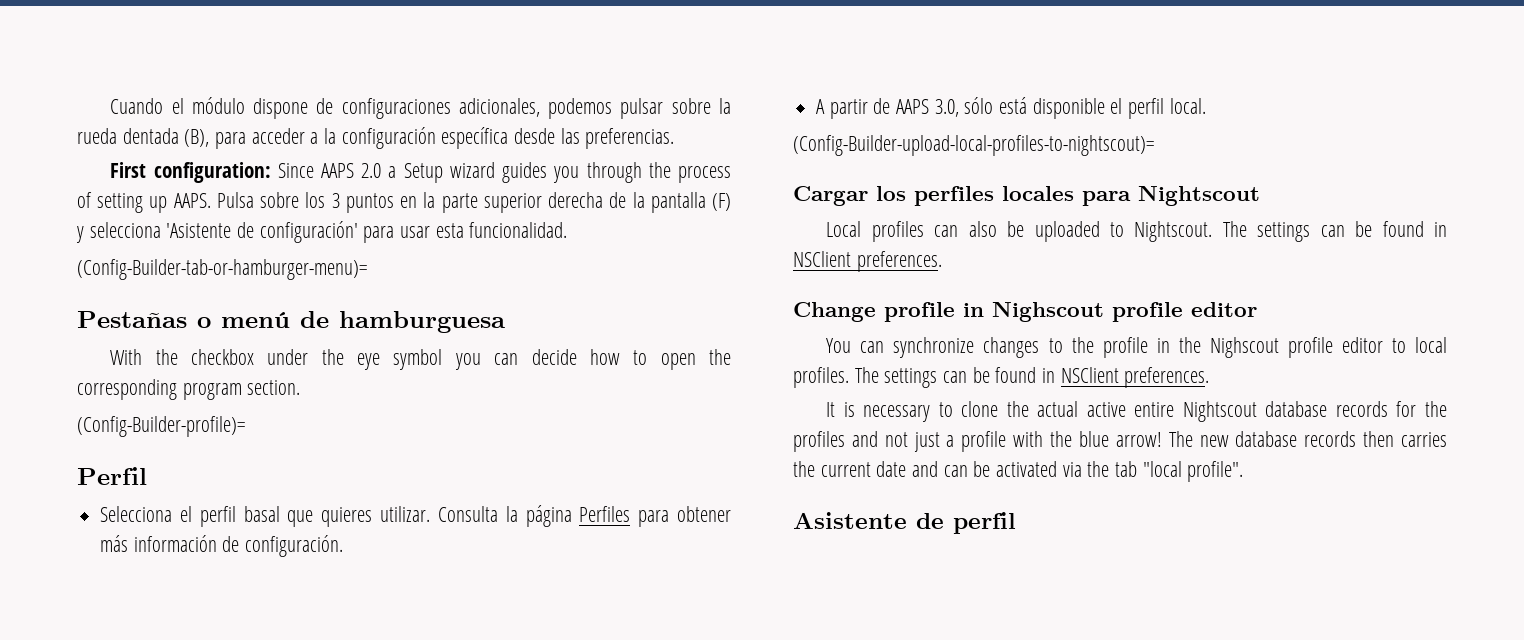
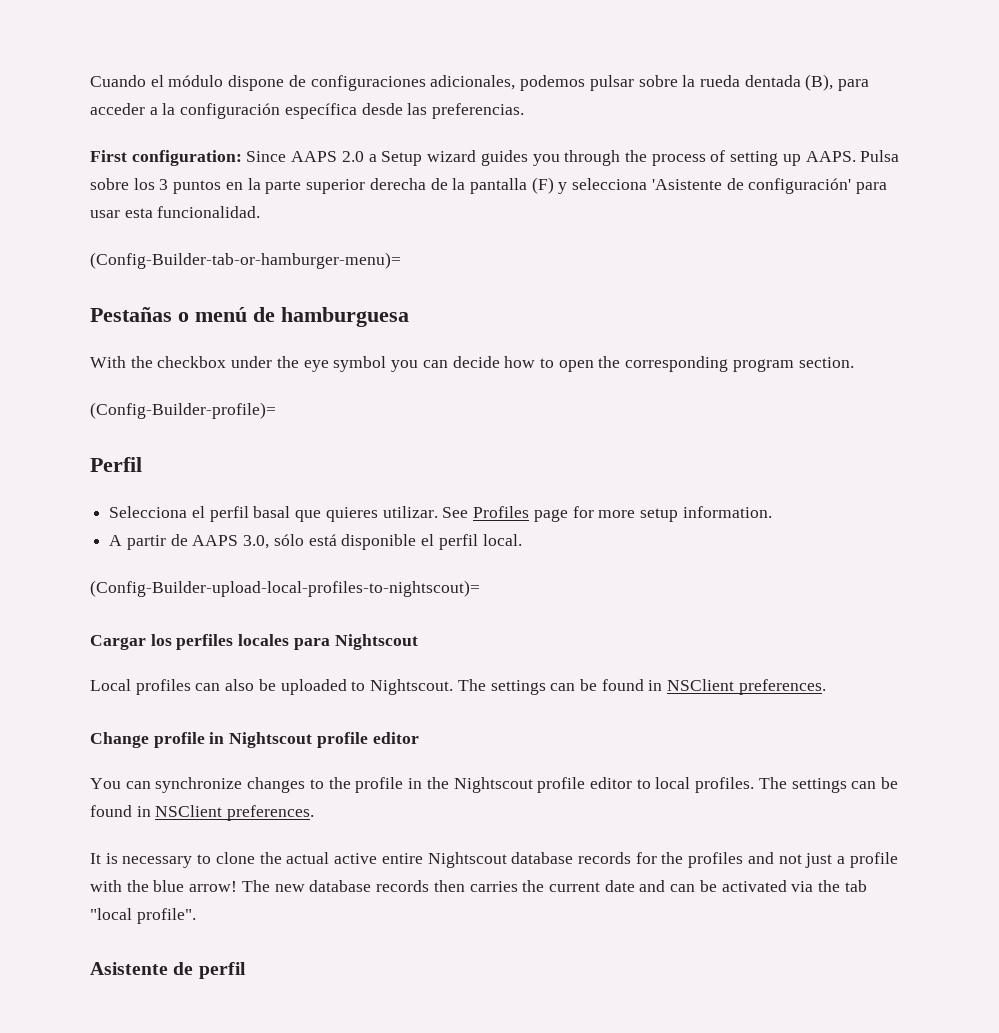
[437,505,731,527] [100,535,344,557] Consulta la página Perfiles para obtener más información de configuración. -> [442,506,772,522] See Profiles page for more setup information.
[992,302,1104,322] Nighscout -> [229,732,313,748] Nightscout
[1209,337,1279,358] Nighscout -> [453,777,533,793] Nightscout

